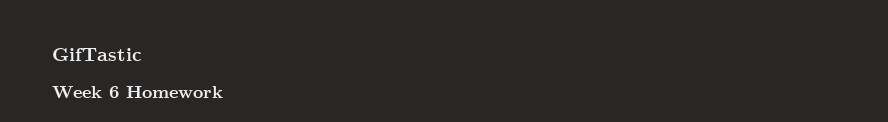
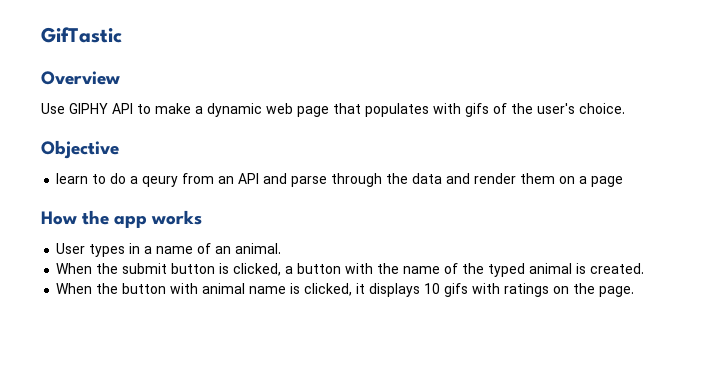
[52,86,223,99] Week 6 Homework -> [41,71,120,85] [41,103,625,117] [41,140,119,159] [56,173,624,187] [41,210,203,228] [56,243,282,257] [56,263,645,277] [56,283,635,297] Overview // Use GIPHY API to make a dynamic web page that populates with gifs of the user's choice. // Objective // learn to do a qeury from an API and parse through the data and render them on a page // How the app works // User types in a name of an animal. // When the submit button is clicked, a button with the name of the typed animal is created. // When the button with animal name is clicked, it displays 10 gifs with ratings on the page.

